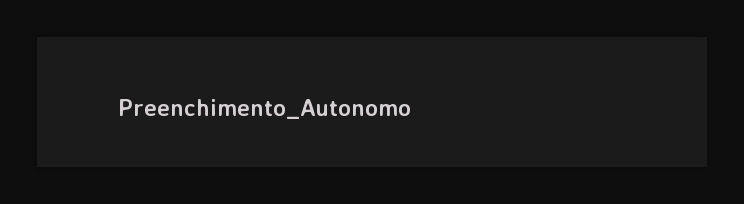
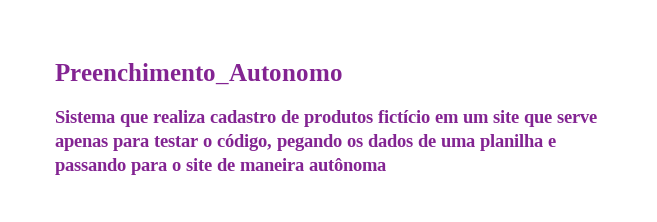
(411, 109) none -> [55,110,597,127] [55,134,556,151] [55,158,386,175] // Sistema que realiza cadastro de produtos fictício em um site que serve apenas para testar o código, pegando os dados de uma planilha e passando para o site de maneira autônoma

